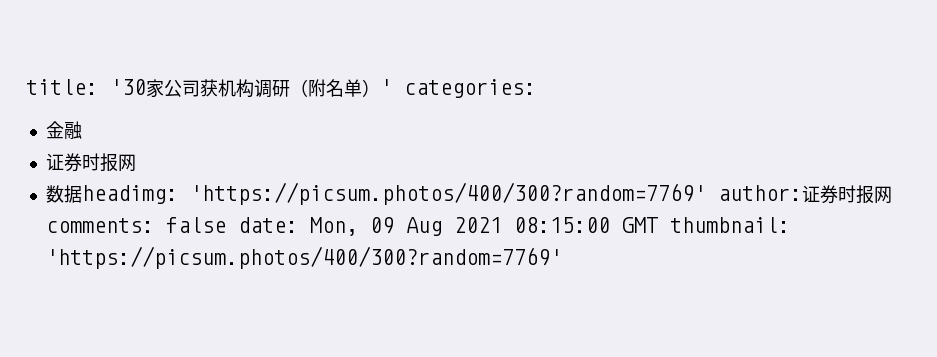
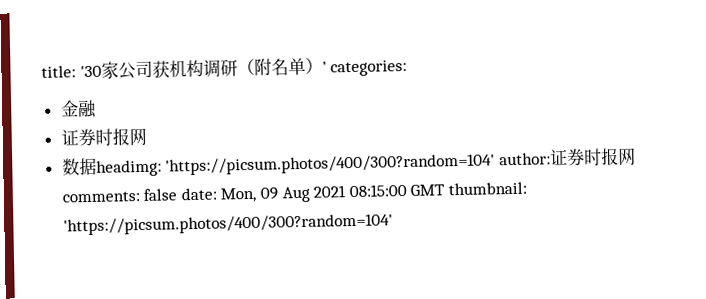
[189,182,706,205] 'https://picsum.photos/400/300?random=7769' -> [165,153,496,176] 'https://picsum.photos/400/300?random=104'
[45,246,562,269] 'https://picsum.photos/400/300?random=7769' -> [62,213,393,236] 'https://picsum.photos/400/300?random=104'

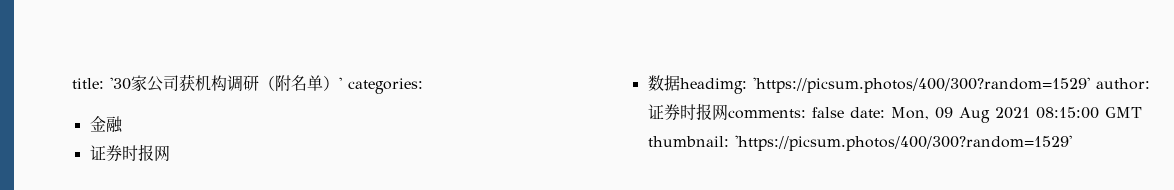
[165,153,496,176] 'https://picsum.photos/400/300?random=104' -> [752,77,1090,93] 'https://picsum.photos/400/300?random=1529'
[62,213,393,236] 'https://picsum.photos/400/300?random=104' -> [734,135,1072,151] 'https://picsum.photos/400/300?random=1529'

